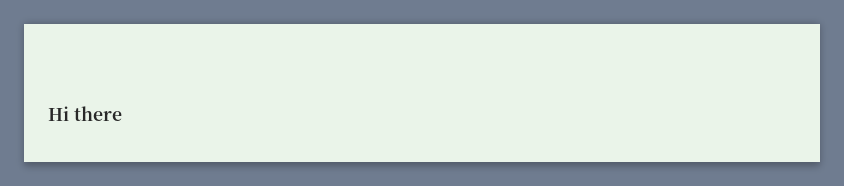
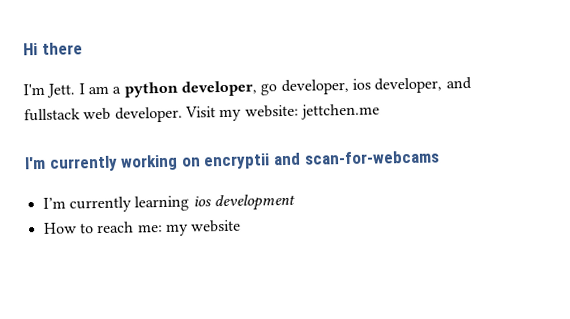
(122, 113) none -> [23,76,472,98] [24,103,380,123] [24,150,440,172] [42,193,295,213] [42,219,242,236] // I'm Jett. I am a python developer, go developer, ios developer, and fullstack web developer. Visit my website: jettchen.me // I'm currently working on encryptii and scan-for-webcams // I’m currently learning ios development // How to reach me: my website

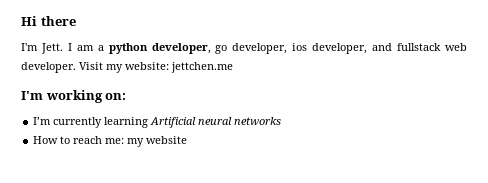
[48,150,440,172] currently working on encryptii and scan-for-webcams -> [45,90,127,103] working on:
[192,193,295,212] ios development -> [150,117,282,128] Artificial neural networks

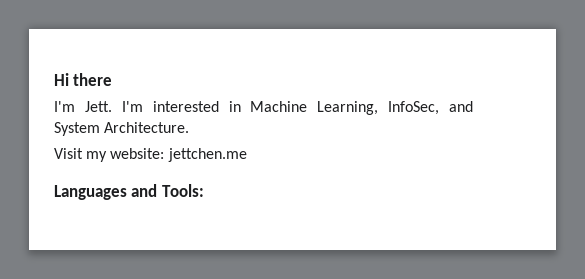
[67,43,467,54] [21,62,233,73] [21,90,127,103] [33,117,282,128] [33,136,188,147] I am a python developer, go developer, ios developer, and fullstack web developer. Visit my website: jettchen.me // I'm working on: // I’m currently learning Artificial neural networks // How to reach me: my website -> [121,101,473,115] [54,122,190,136] [54,148,247,162] [54,184,204,200] I'm interested in Machine Learning, InfoSec, and System Architecture. // Visit my website: jettchen.me // Languages and Tools:

